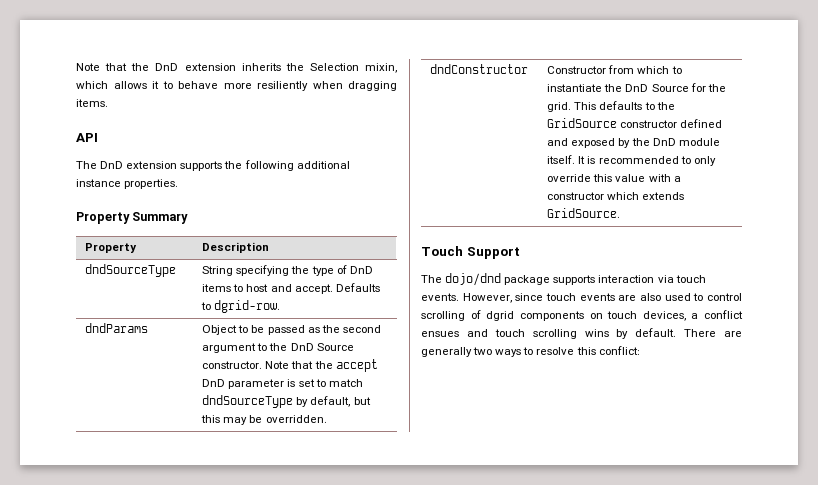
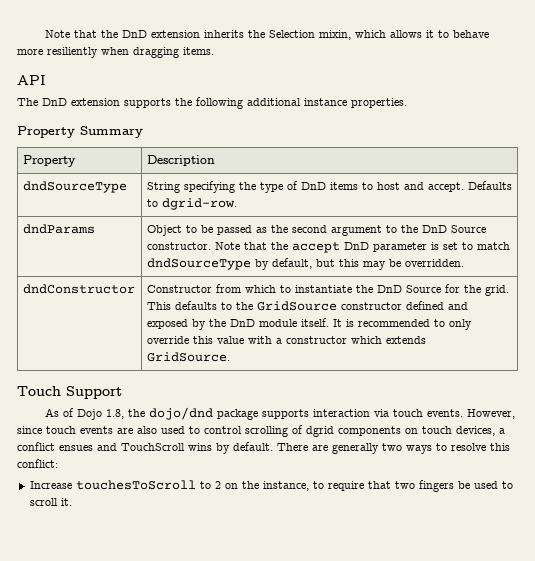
[421,275,442,283] The -> [45,408,146,420] As of Dojo 1.8, the
[494,329,577,339] touch scrolling -> [121,443,185,451] TouchScroll
(640, 350) none -> [29,480,513,492] [29,498,72,506] // Increase touchesToScroll to 2 on the instance, to require that two fingers be used to scroll it.

